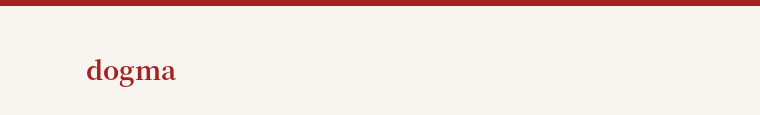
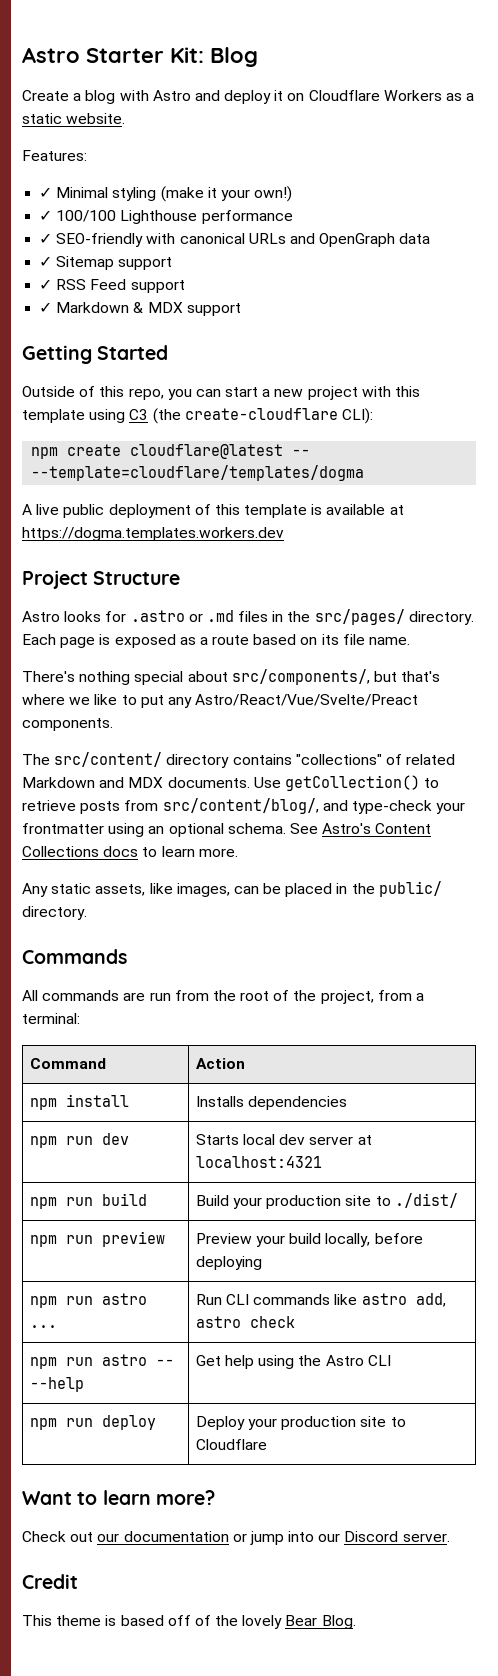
[86,59,177,87] dogma -> [22,47,258,67] [22,90,475,104] [22,113,126,124] [22,150,87,161] [39,186,293,202] [39,210,293,224] [39,233,431,247] [39,256,173,270] [39,279,185,293] [39,302,241,316] [22,345,169,364] [22,386,421,400] [22,408,373,424] [31,444,311,459] [31,465,365,481] [22,504,404,518] [22,527,284,541] [22,570,181,589] [22,609,474,625] [22,634,411,648] [22,669,441,685] [22,694,419,708] [22,718,113,731] [22,752,456,768] [22,775,440,791] [22,798,466,814] [22,823,432,837] [22,846,238,857] [22,881,442,897] [22,906,87,920] [22,949,127,964] [22,990,425,1004] [22,1013,80,1024] [29,1058,106,1069] [195,1058,245,1069] [29,1094,129,1110] [195,1096,348,1110] [29,1133,129,1148] [195,1134,372,1145] [195,1156,322,1168] [29,1193,147,1209] [195,1193,458,1209] [29,1231,165,1247] [195,1233,423,1247] [195,1256,262,1270] [29,1293,147,1308] [29,1325,57,1328] [195,1293,446,1307] [195,1316,295,1328] [29,1354,174,1369] [29,1377,84,1392] [195,1355,391,1369] [29,1415,156,1430] [195,1416,406,1430] [195,1439,267,1450] [22,1490,215,1505] [22,1531,450,1545] [22,1574,78,1589] [22,1615,356,1629] Astro Starter Kit: Blog // Create a blog with Astro and deploy it on Cloudflare Workers as a static website. // Features: // ✓ Minimal styling (make it your own!) // ✓ 100/100 Lighthouse performance // ✓ SEO-friendly with canonical URLs and OpenGraph data // ✓ Sitemap support // ✓ RSS Feed support // ✓ Markdown & MDX support // Getting Started // Outside of this repo, you can start a new project with this template using C3 (the create-cloudflare CLI): // npm create cloudflare@latest -- --template=cloudflare/templates/dogma // A live public deployment of this template is available at https://dogma.templates.workers.dev // Project Structure // Astro looks for .astro or .md files in the src/pages/ directory. Each page is exposed as a route based on its file name. // There's nothing special about src/components/, but that's where we like to put any Astro/React/Vue/Svelte/Preact components. // The src/content/ directory contains "collections" of related Markdown and MDX documents. Use getCollection() to retrieve posts from src/content/blog/, and type-check your frontmatter using an optional schema. See Astro's Content Collections docs to learn more. // Any static assets, like images, can be placed in the public/ directory. // Commands // All commands are run from the root of the project, from a terminal: // Command | Action // npm install | Installs dependencies // npm run dev | Starts local dev server at localhost:4321 // npm run build | Build your production site to ./dist/ // npm run preview | Preview your build locally, before deploying // npm run astro ... | Run CLI commands like astro add, astro check // npm run astro -- --help | Get help using the Astro CLI // npm run deploy | Deploy your production site to Cloudflare // Want to learn more? // Check out our documentation or jump into our Discord server. // Credit // This theme is based off of the lovely Bear Blog.

